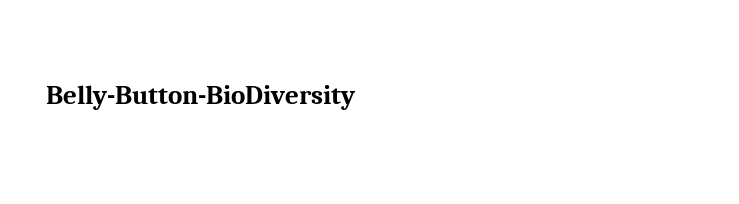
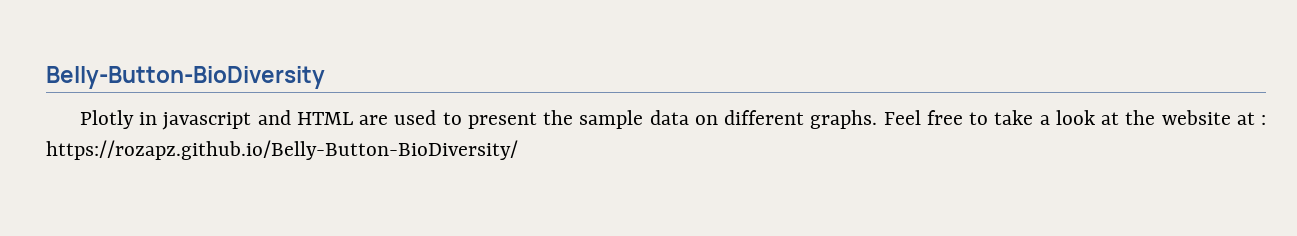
(356, 97) none -> [79,110,1266,130] [46,140,518,160] // Plotly in javascript and HTML are used to present the sample data on different graphs. Feel free to take a look at the website at : https://rozapz.github.io/Belly-Button-BioDiversity/

